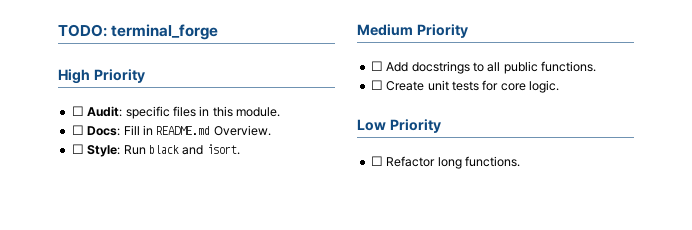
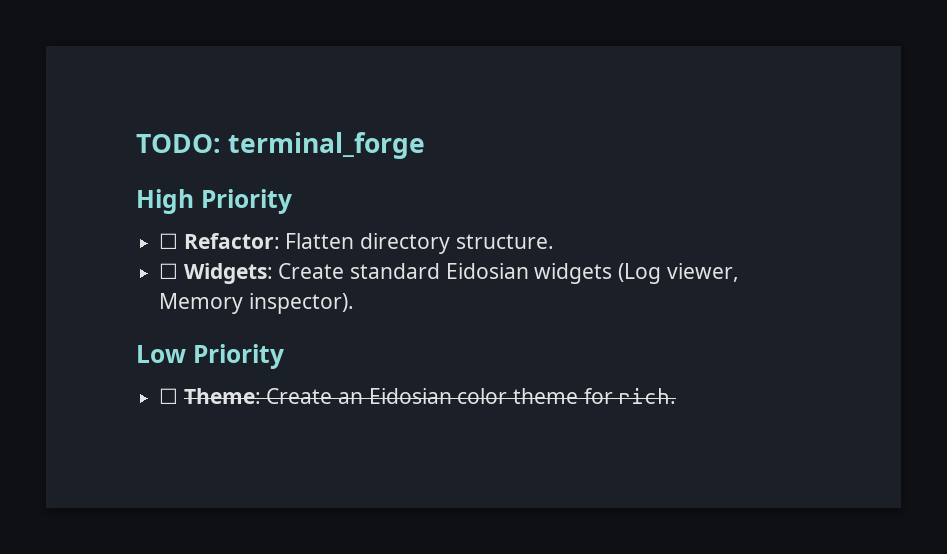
[87,106,280,119] [71,125,271,136] [71,144,240,157] [357,24,468,38] [370,61,596,74] [370,80,559,93] [357,119,441,133] [370,156,520,169] Audit: specific files in this module. // ☐ Docs: Fill in README.md Overview. // ☐ Style: Run black and isort. // Medium Priority // ☐ Add docstrings to all public functions. // ☐ Create unit tests for core logic. // Low Priority // ☐ Refactor long functions. -> [183,233,554,254] [159,263,739,284] [159,293,354,314] [136,344,284,369] [159,388,677,404] Refactor: Flatten directory structure. // ☐ Widgets: Create standard Eidosian widgets (Log viewer, Memory inspector). // Low Priority // ☐ Theme: Create an Eidosian color theme for rich.

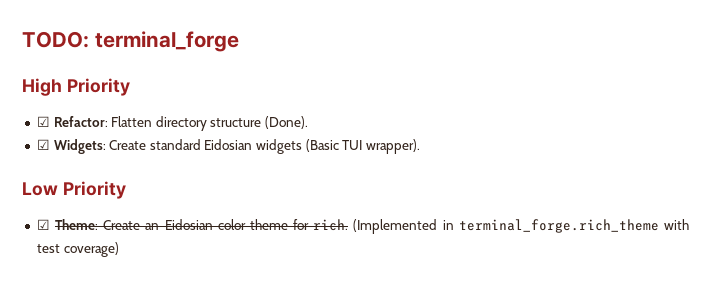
[159,233,179,249] ☐ -> [36,116,50,127] ☑
[455,234,554,249] [159,263,179,279] structure. // ☐ -> [210,116,309,129] [36,139,50,150] structure (Done). // ☑
[618,263,739,284] [159,293,354,314] (Log viewer, Memory inspector). -> [305,139,421,154] (Basic TUI wrapper).
[159,388,179,404] ☐ -> [36,219,50,230] ☑
(677, 396) none -> [353,219,690,234] [36,242,119,257] (Implemented in terminal_forge.rich_theme with test coverage)

